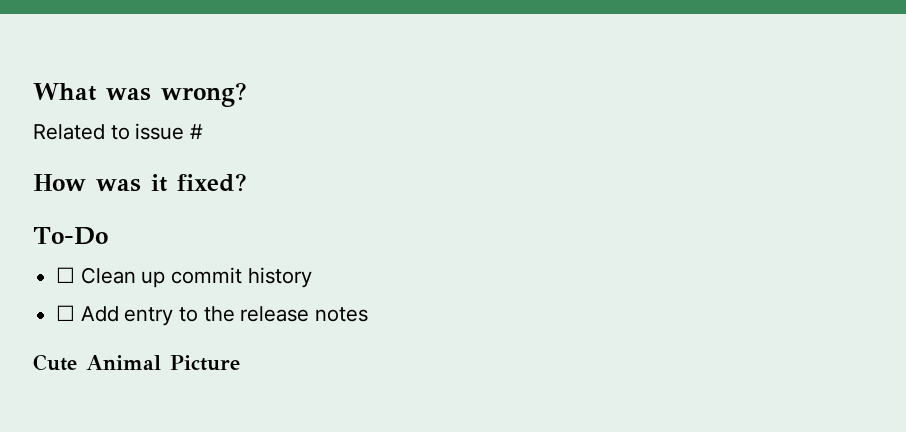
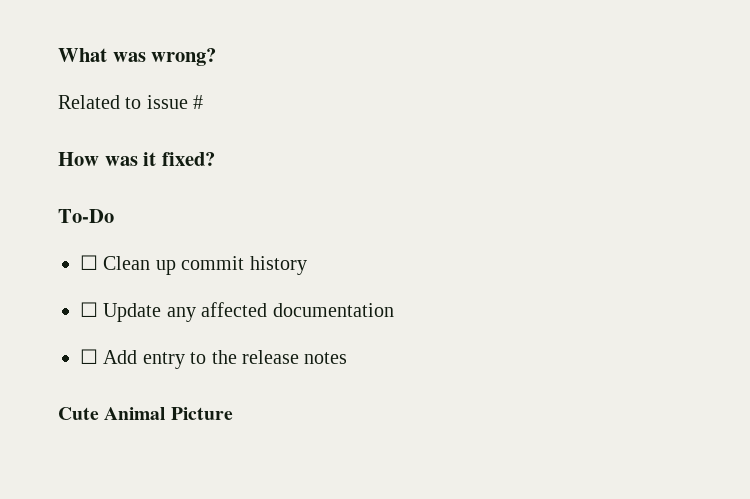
(312, 277) none -> [80,302,394,322] // ☐ Update any affected documentation

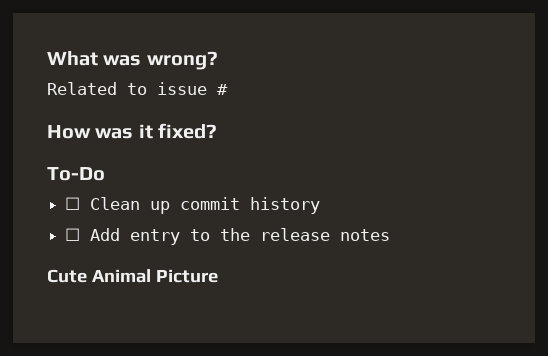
[80,302,394,322] // ☐ Update any affected documentation -> (321, 205) none

